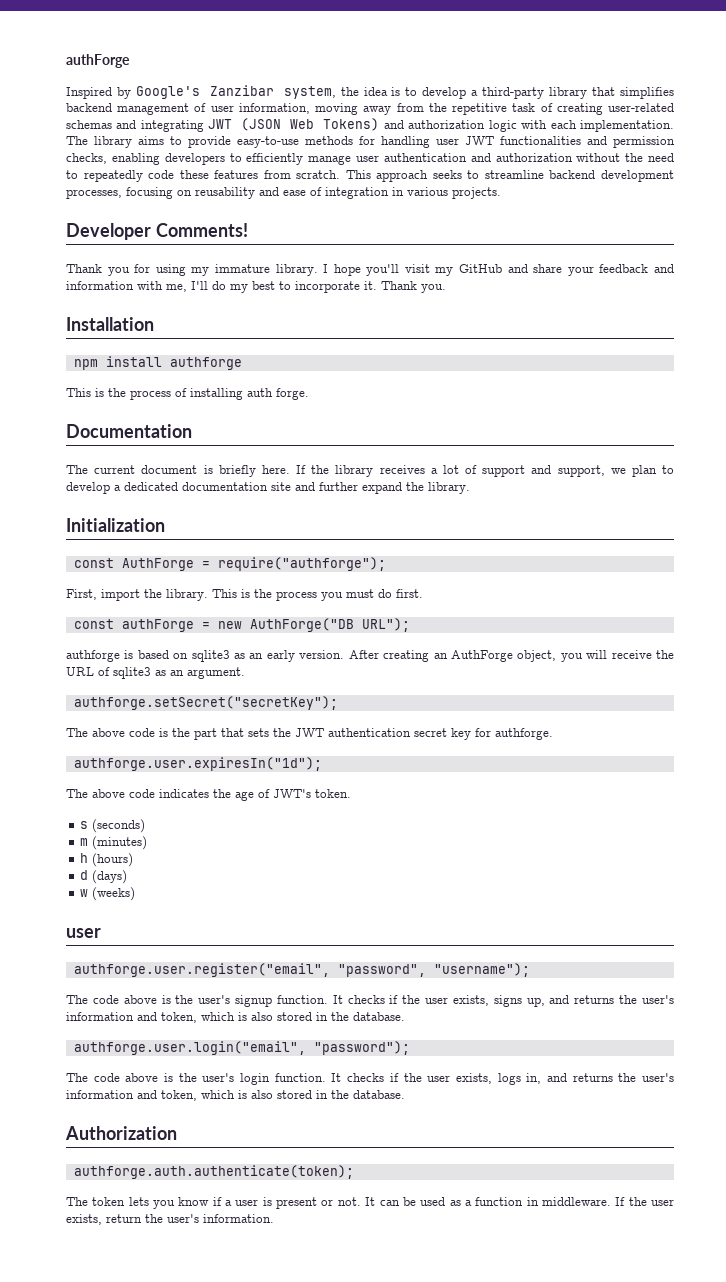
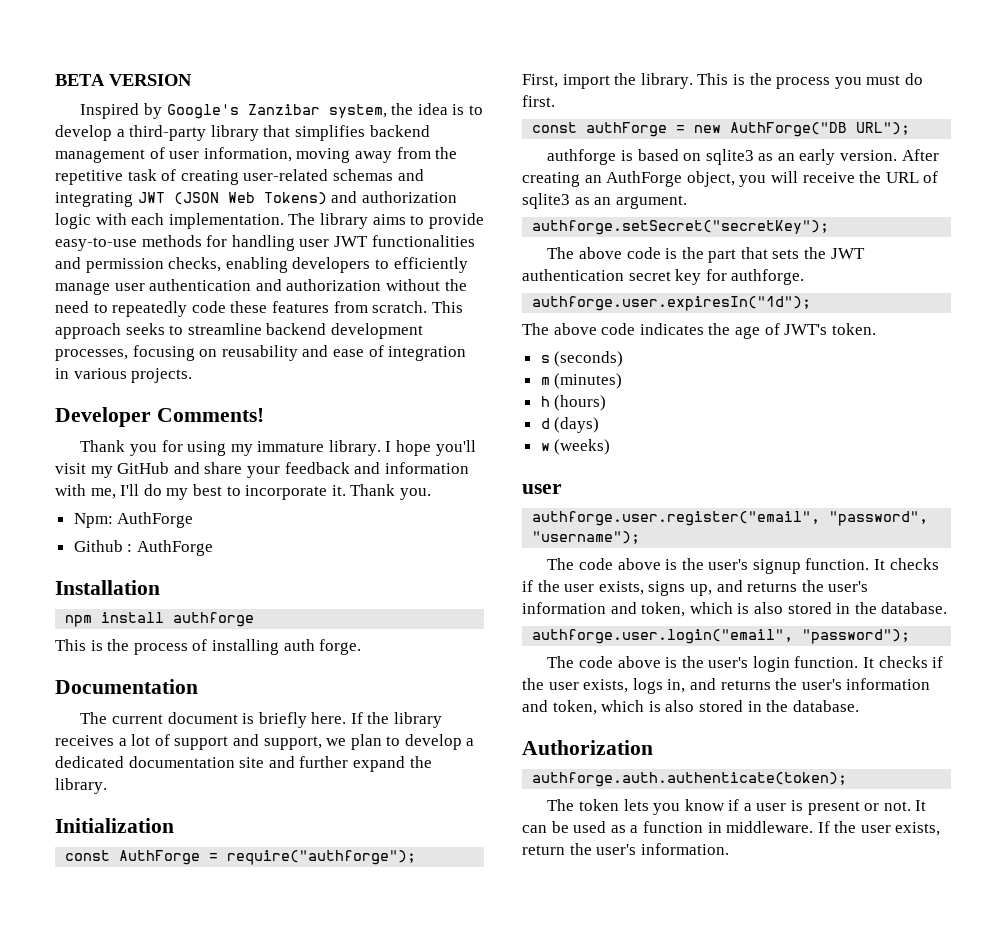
[66,54,130,68] authForge -> [55,74,192,86] BETA VERSION
(446, 288) none -> [73,512,194,528] [73,540,213,556] // Npm: AuthForge // Github : AuthForge

